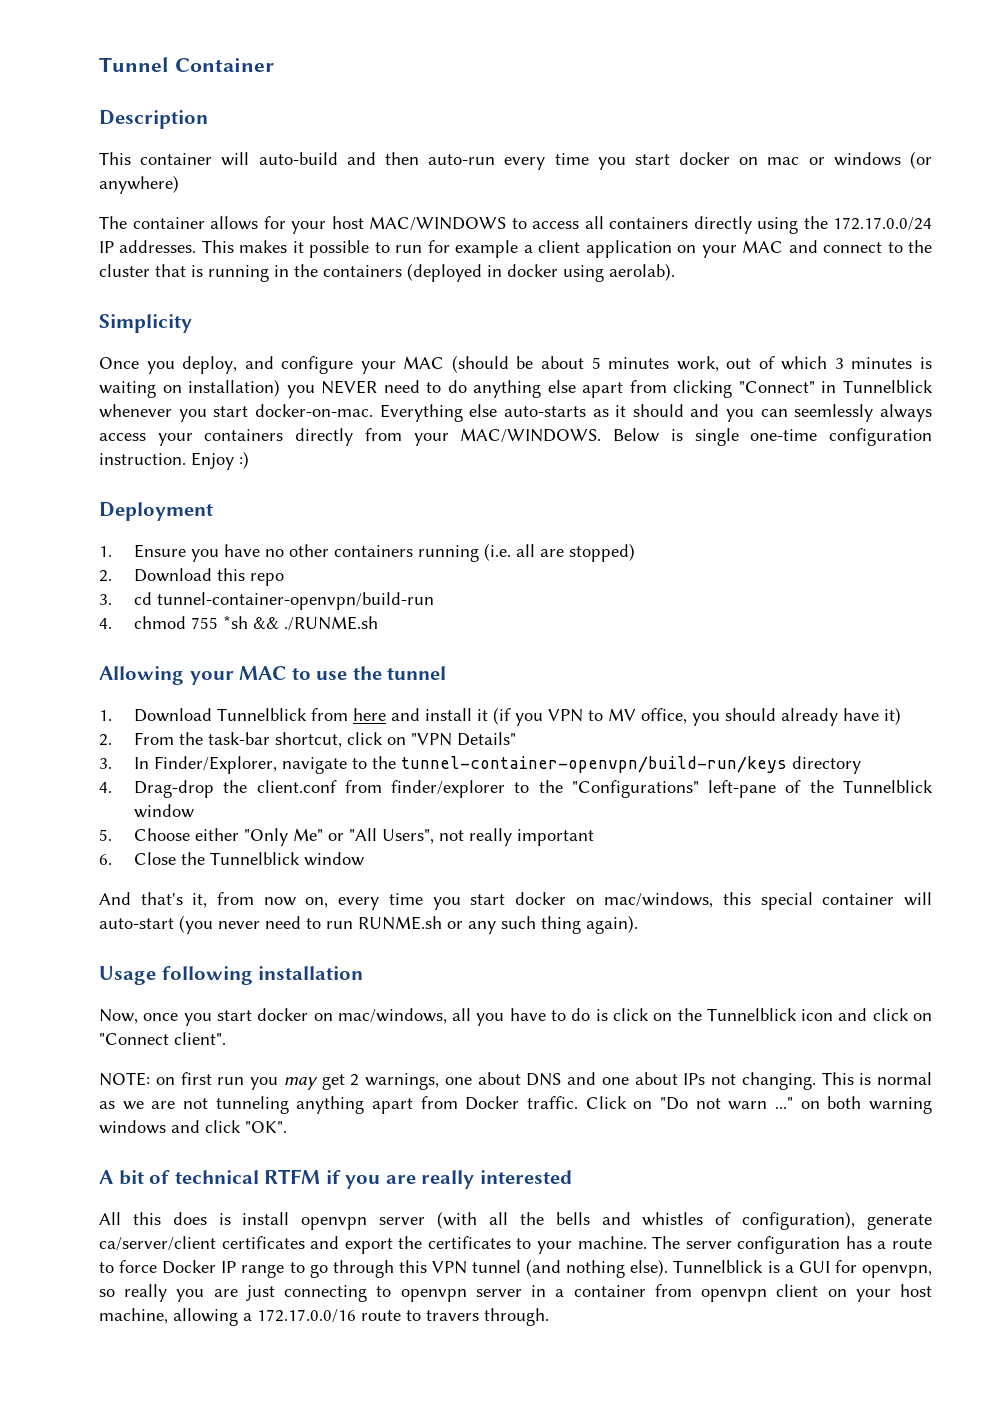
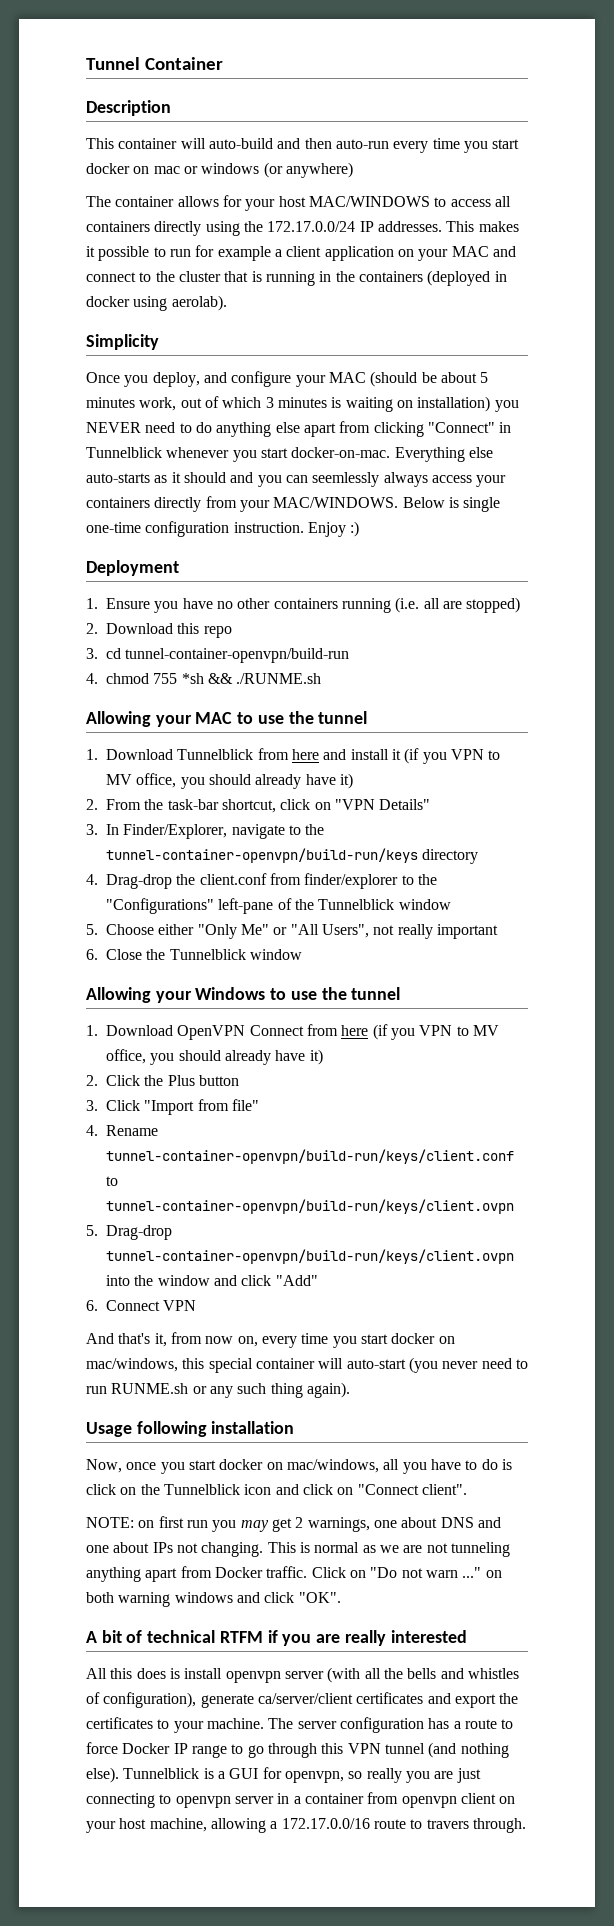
(365, 859) none -> [86,987,401,1003] [86,1024,499,1040] [106,1049,323,1065] [86,1075,239,1086] [86,1099,259,1115] [86,1125,158,1136] [106,1149,514,1164] [106,1176,118,1186] [106,1199,514,1214] [86,1225,172,1240] [106,1249,514,1264] [106,1275,318,1286] [86,1300,197,1311] // Allowing your Windows to use the tunnel // 1. Download OpenVPN Connect from here (if you VPN to MV office, you should already have it) // 2. Click the Plus button // 3. Click "Import from file" // 4. Rename tunnel-container-openvpn/build-run/keys/client.conf to tunnel-container-openvpn/build-run/keys/client.ovpn // 5. Drag-drop tunnel-container-openvpn/build-run/keys/client.ovpn into the window and click "Add" // 6. Connect VPN

